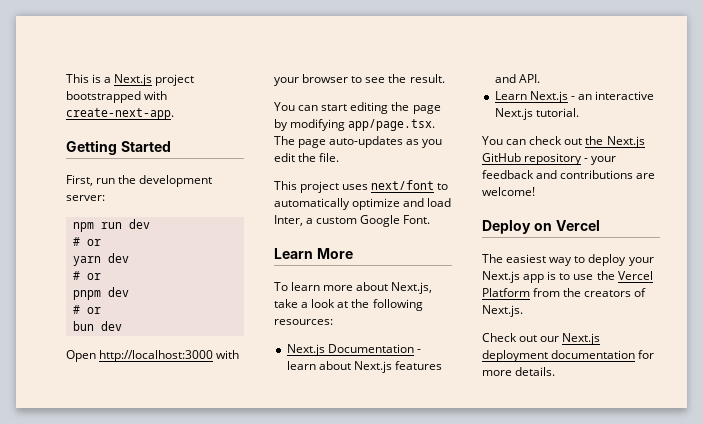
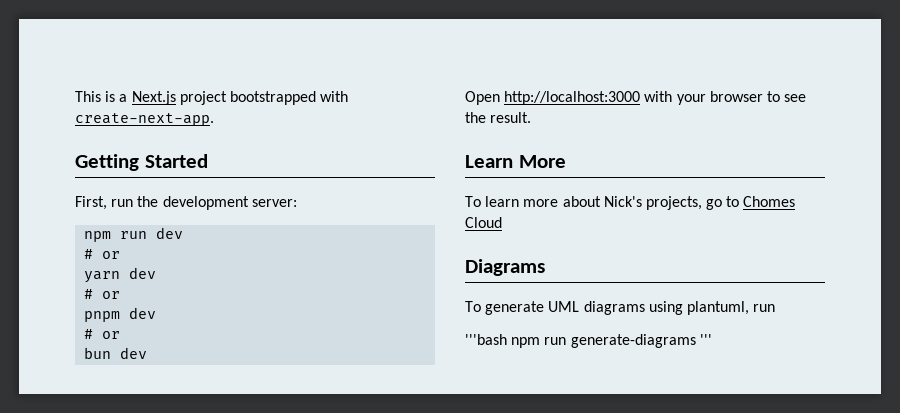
[274,102,441,114] [274,119,436,131] [274,136,443,148] [274,153,340,162] [274,180,449,193] [274,198,452,210] [274,215,431,227] // You can start editing the page by modifying app/page.tsx. The page auto-updates as you edit the file. // This project uses next/font to automatically optimize and load Inter, a custom Google Font. -> (532, 117) none
[391,282,433,294] [274,299,423,311] [274,319,333,325] [286,344,421,356] [286,361,442,373] [494,74,540,83] [494,91,655,103] [494,108,579,120] [482,136,645,148] [482,153,617,165] [482,170,656,179] [482,187,535,196] [482,220,600,234] [482,254,654,266] [482,271,653,283] [482,288,647,297] [482,305,523,317] [482,333,601,345] [482,350,655,362] [482,367,556,376] Next.js, take a look at the following resources: // Next.js Documentation - learn about Next.js features and API. // Learn Next.js - an interactive Next.js tutorial. // You can check out the Next.js GitHub repository - your feedback and contributions are welcome! // Deploy on Vercel // The easiest way to deploy your Next.js app is to use the Vercel Platform from the creators of Next.js. // Check out our Next.js deployment documentation for more details. -> [603,196,796,210] [465,217,502,228] [465,259,545,276] [465,301,776,315] [465,334,712,348] Nick's projects, go to Chomes Cloud // Diagrams // To generate UML diagrams using plantuml, run // '''bash npm run generate-diagrams '''

